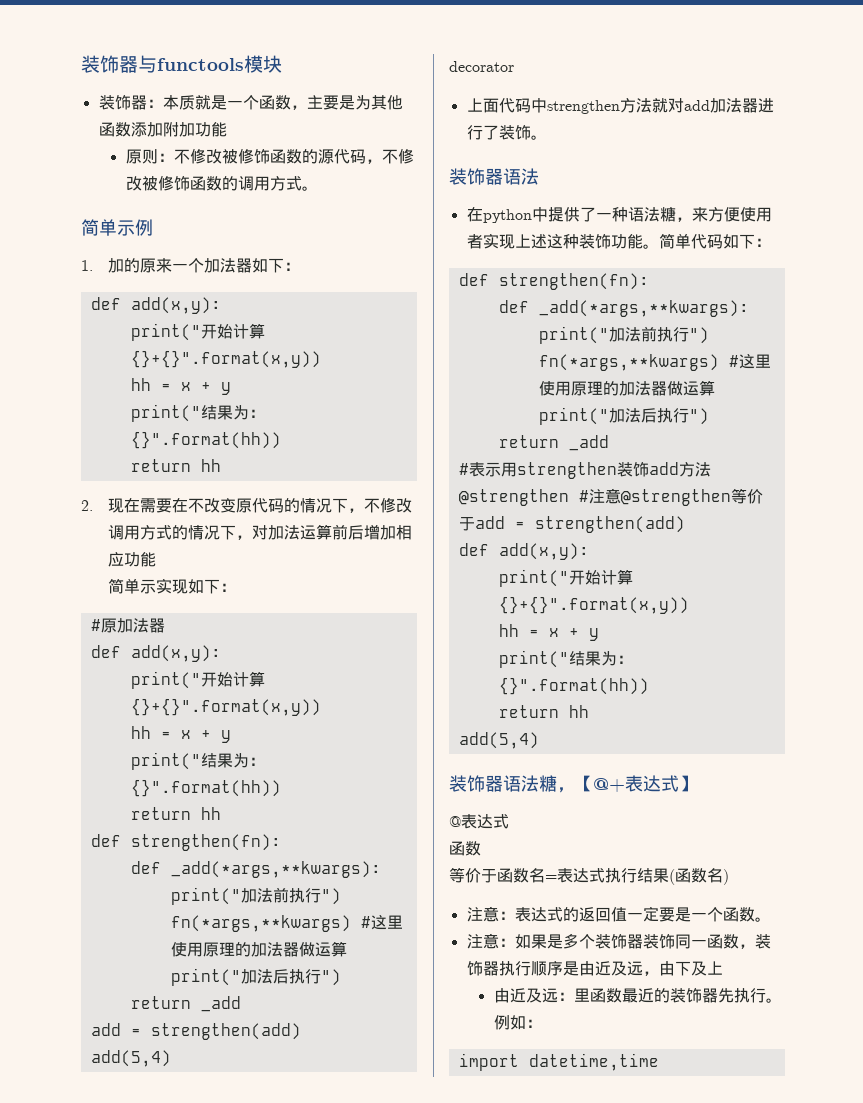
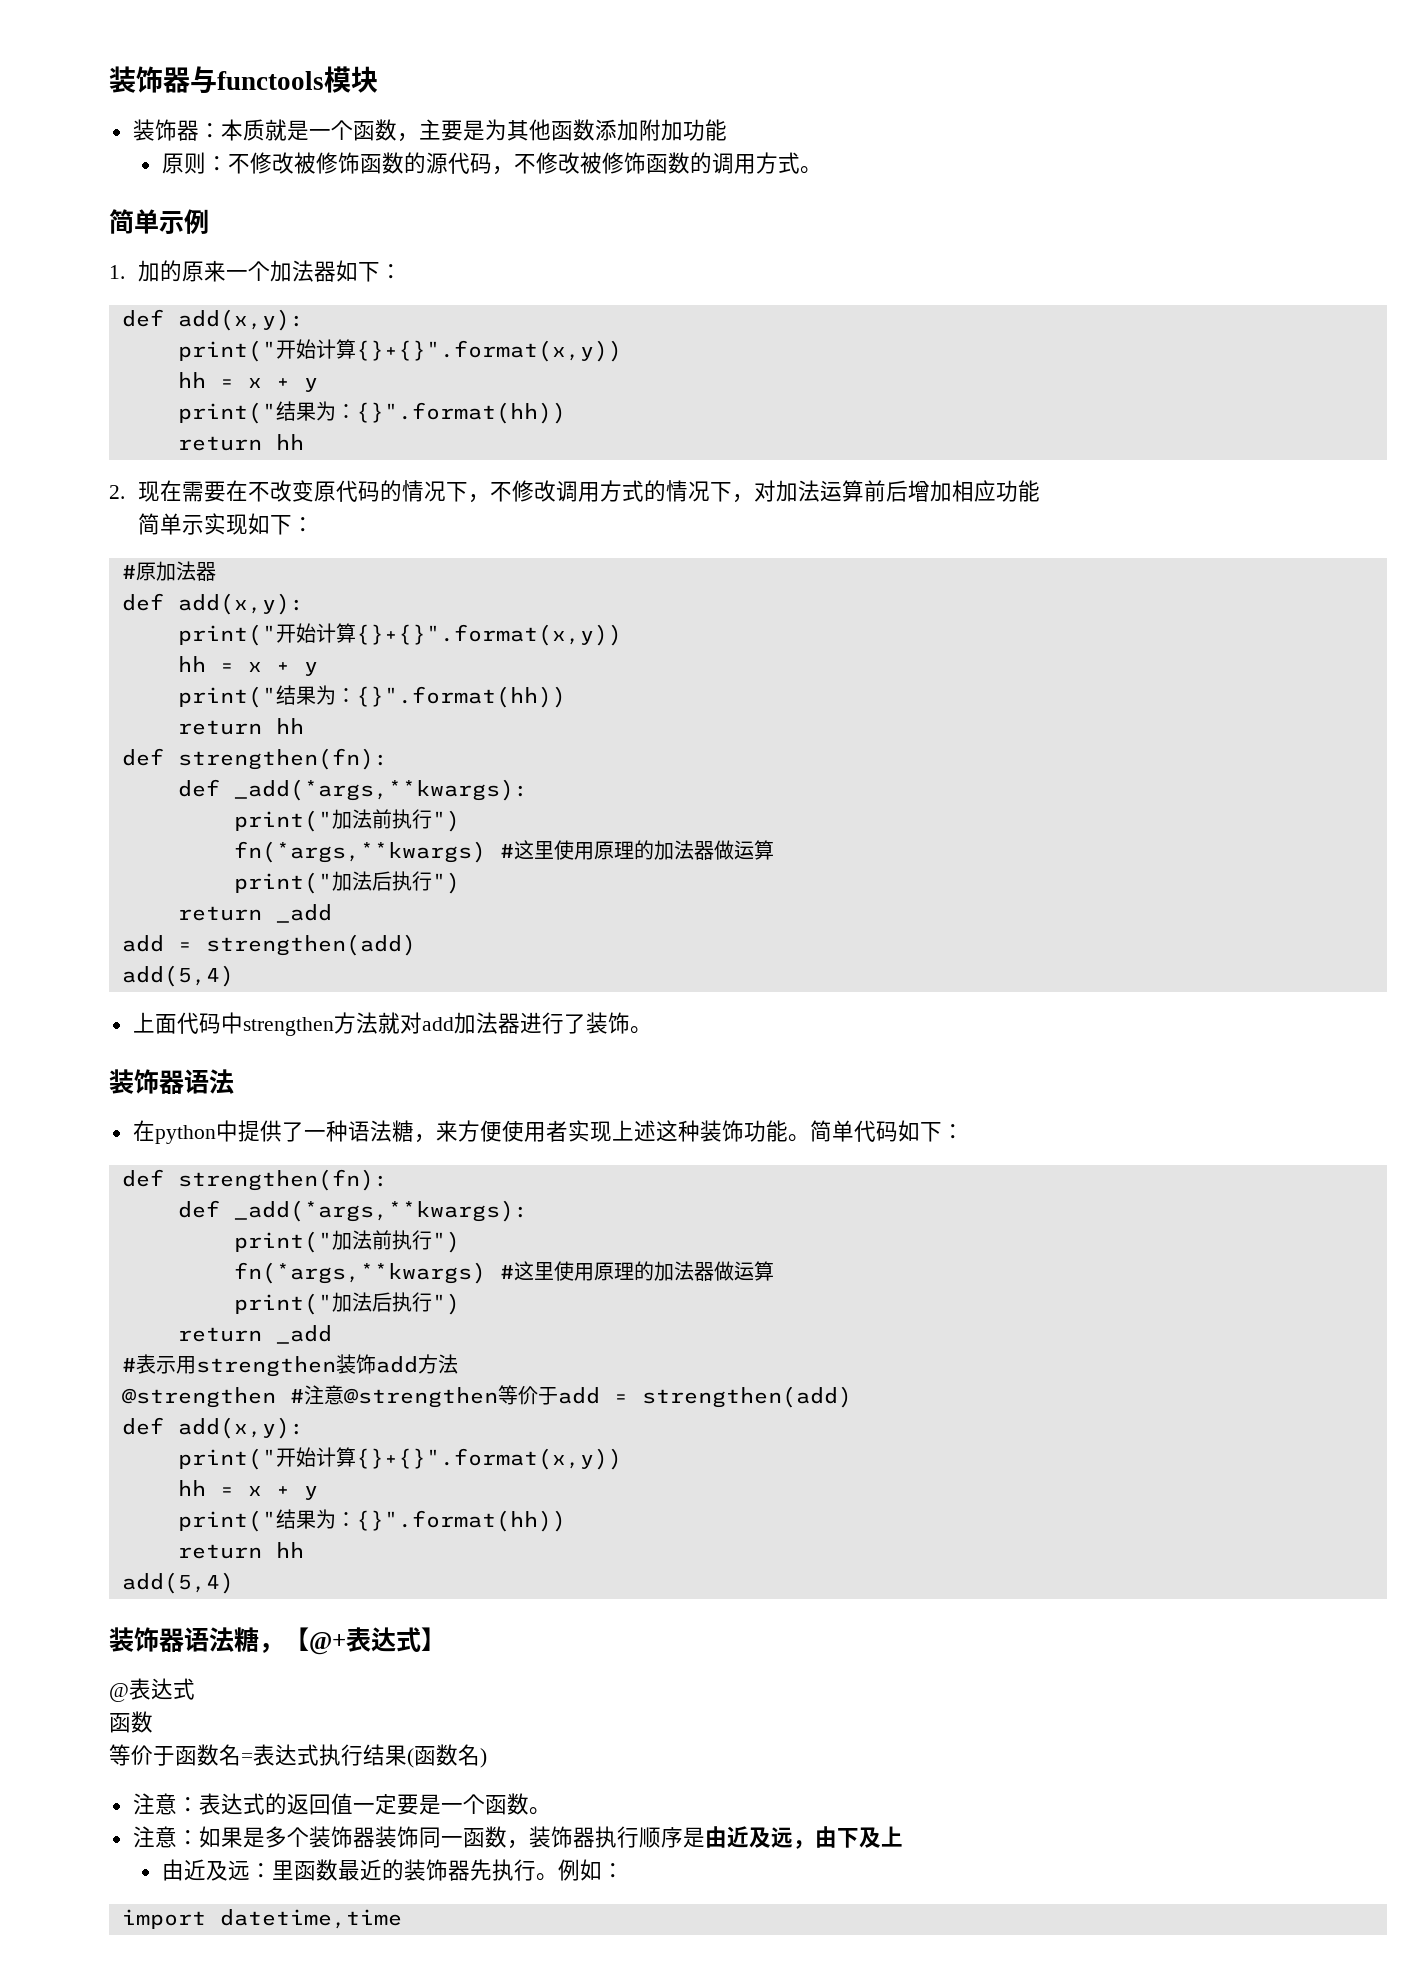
[449,61,514,72] // decorator -> (234, 976) none

